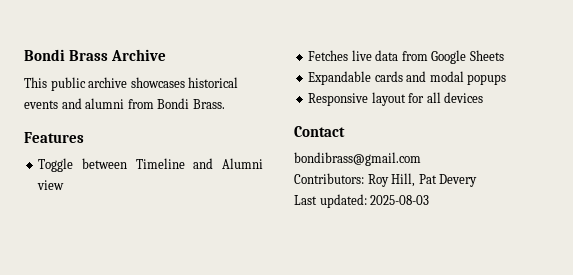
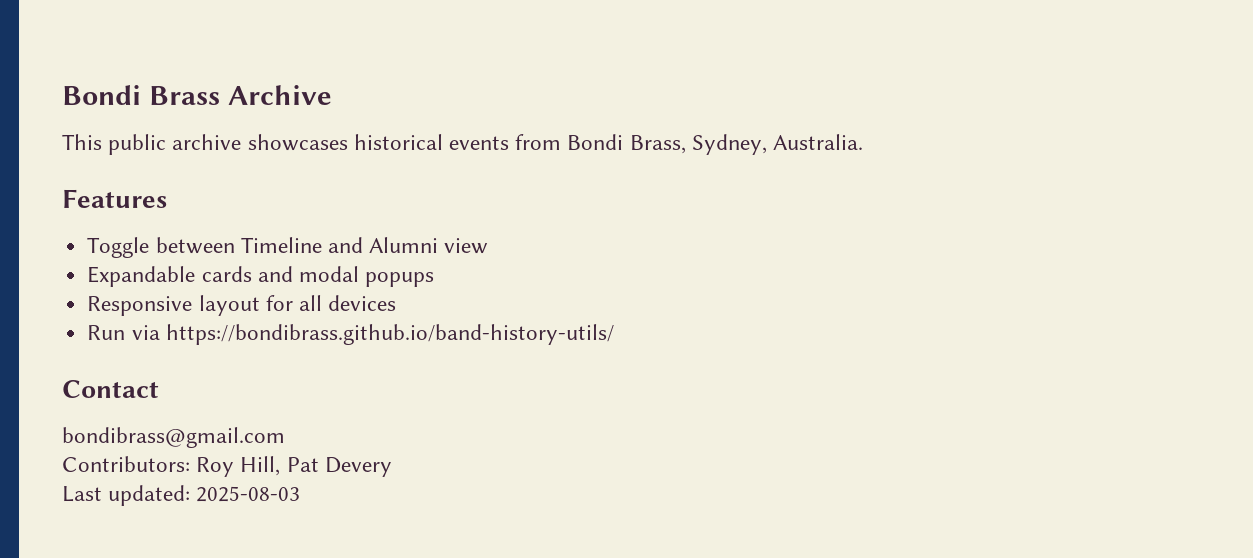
[61,98,225,109] and alumni from Bondi Brass. -> [515,134,864,155] from Bondi Brass, Sydney, Australia.
[308,50,504,64] // Fetches live data from Google Sheets -> (489, 246) none
(484, 97) none -> [87,324,614,345] // Run via https://bondibrass.github.io/band-history-utils/

